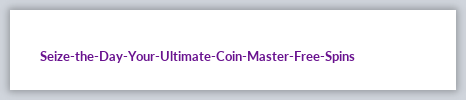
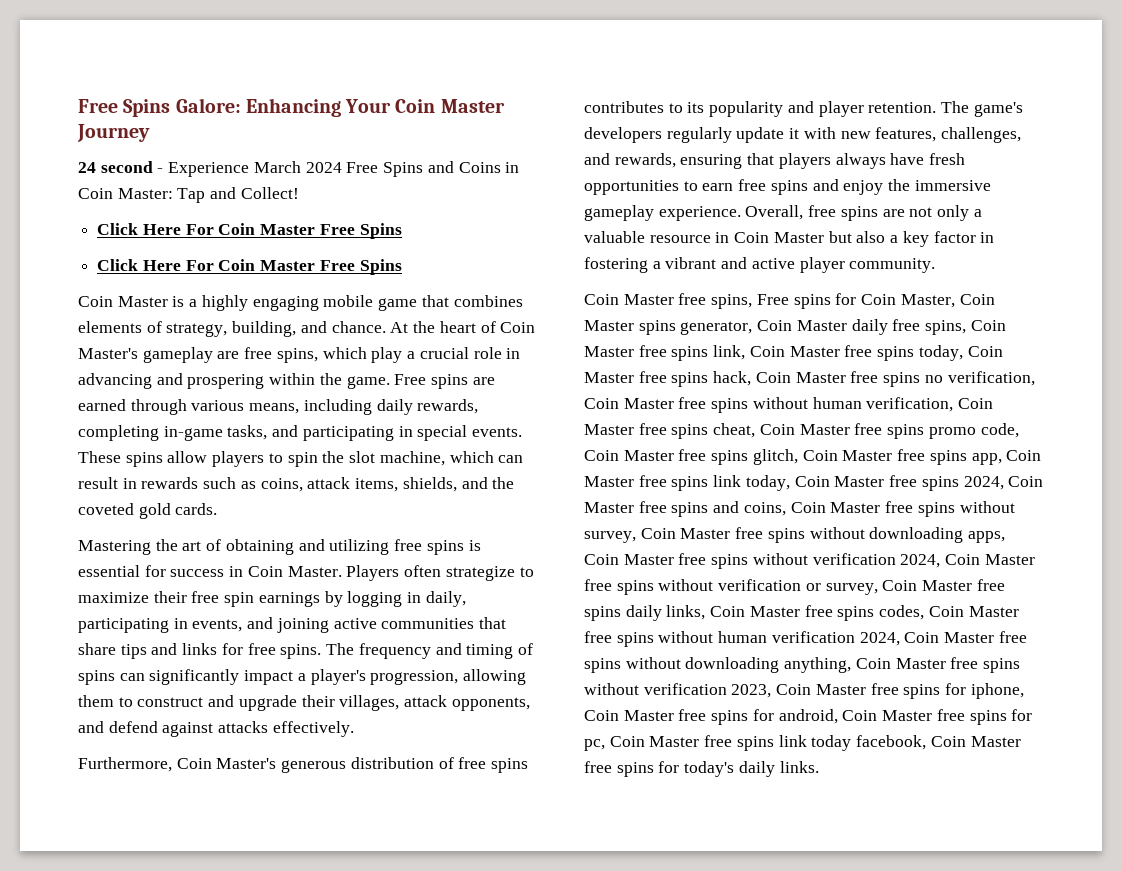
[40,51,355,63] Seize-the-Day-Your-Ultimate-Coin-Master-Free-Spins -> [78,98,505,117] [77,124,150,142] [78,161,520,177] [78,187,299,203] [97,223,402,239] [97,259,402,275] [78,295,523,311] [78,321,536,337] [78,347,521,363] [78,373,495,389] [78,399,479,415] [78,425,523,441] [78,451,524,467] [78,477,515,492] [78,503,218,519] [78,539,481,555] [78,565,534,581] [78,591,466,607] [78,617,507,633] [78,643,533,659] [78,669,527,685] [78,695,530,711] [78,721,354,737] [78,757,529,773] [584,101,1023,117] [584,127,1022,143] [584,153,966,169] [584,179,991,195] [584,205,982,221] [584,231,995,247] [584,257,936,273] [584,293,995,309] [584,319,1006,335] [584,345,1003,361] [584,371,1035,387] [584,397,994,413] [584,423,1019,439] [584,449,1042,465] [584,475,1044,491] [584,501,1015,517] [584,527,1006,543] [584,553,1035,569] [584,579,1005,595] [584,605,1019,621] [584,631,1027,647] [584,657,1021,673] [584,683,1024,699] [584,709,1033,725] [584,735,1021,751] [584,761,819,777] Free Spins Galore: Enhancing Your Coin Master Journey // 24 second - Experience March 2024 Free Spins and Coins in Coin Master: Tap and Collect! // Click Here For Coin Master Free Spins // Click Here For Coin Master Free Spins // Coin Master is a highly engaging mobile game that combines elements of strategy, building, and chance. At the heart of Coin Master's gameplay are free spins, which play a crucial role in advancing and prospering within the game. Free spins are earned through various means, including daily rewards, completing in-game tasks, and participating in special events. These spins allow players to spin the slot machine, which can result in rewards such as coins, attack items, shields, and the coveted gold cards. // Mastering the art of obtaining and utilizing free spins is essential for success in Coin Master. Players often strategize to maximize their free spin earnings by logging in daily, participating in events, and joining active communities that share tips and links for free spins. The frequency and timing of spins can significantly impact a player's progression, allowing them to construct and upgrade their villages, attack opponents, and defend against attacks effectively. // Furthermore, Coin Master's generous distribution of free spins contributes to its popularity and player retention. The game's developers regularly update it with new features, challenges, and rewards, ensuring that players always have fresh opportunities to earn free spins and enjoy the immersive gameplay experience. Overall, free spins are not only a valuable resource in Coin Master but also a key factor in fostering a vibrant and active player community. // Coin Master free spins, Free spins for Coin Master, Coin Master spins generator, Coin Master daily free spins, Coin Master free spins link, Coin Master free spins today, Coin Master free spins hack, Coin Master free spins no verification, Coin Master free spins without human verification, Coin Master free spins cheat, Coin Master free spins promo code, Coin Master free spins glitch, Coin Master free spins app, Coin Master free spins link today, Coin Master free spins 2024, Coin Master free spins and coins, Coin Master free spins without survey, Coin Master free spins without downloading apps, Coin Master free spins without verification 2024, Coin Master free spins without verification or survey, Coin Master free spins daily links, Coin Master free spins codes, Coin Master free spins without human verification 2024, Coin Master free spins without downloading anything, Coin Master free spins without verification 2023, Coin Master free spins for iphone, Coin Master free spins for android, Coin Master free spins for pc, Coin Master free spins link today facebook, Coin Master free spins for today's daily links.

